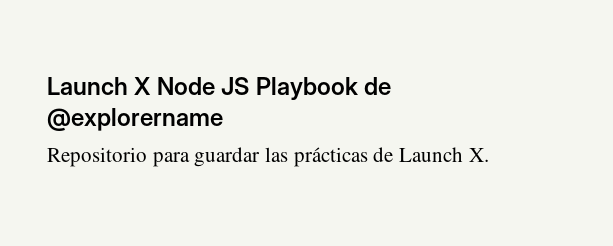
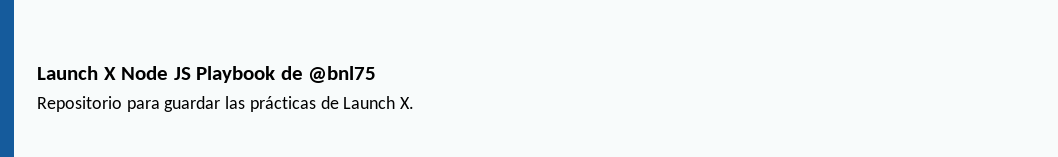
[47,108,223,131] @explorername -> [308,66,377,83] @bnl75

